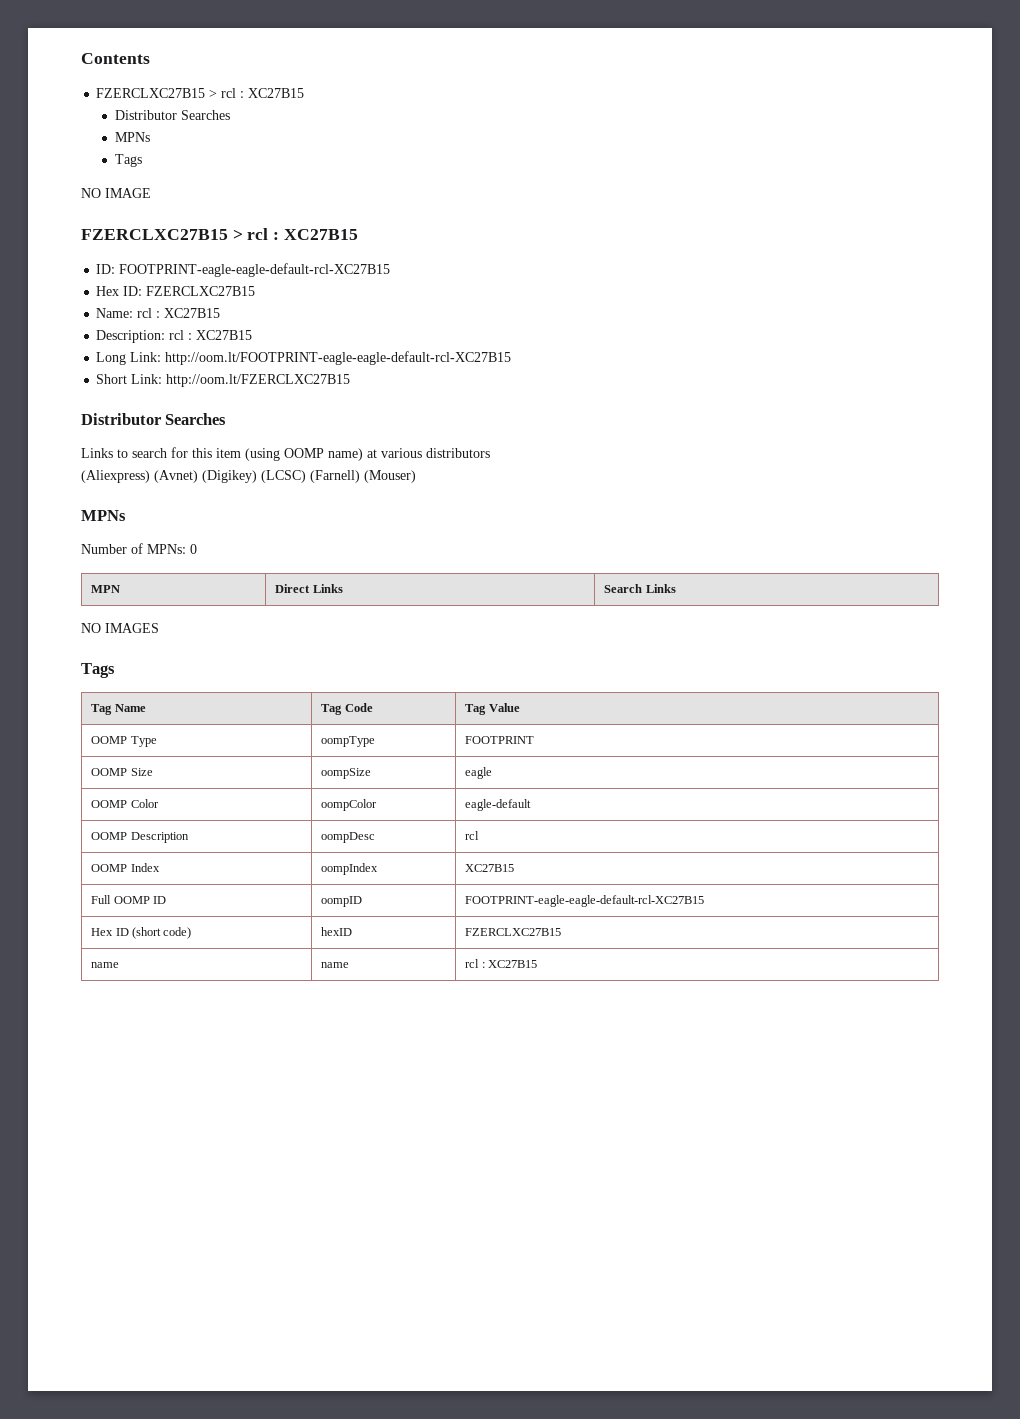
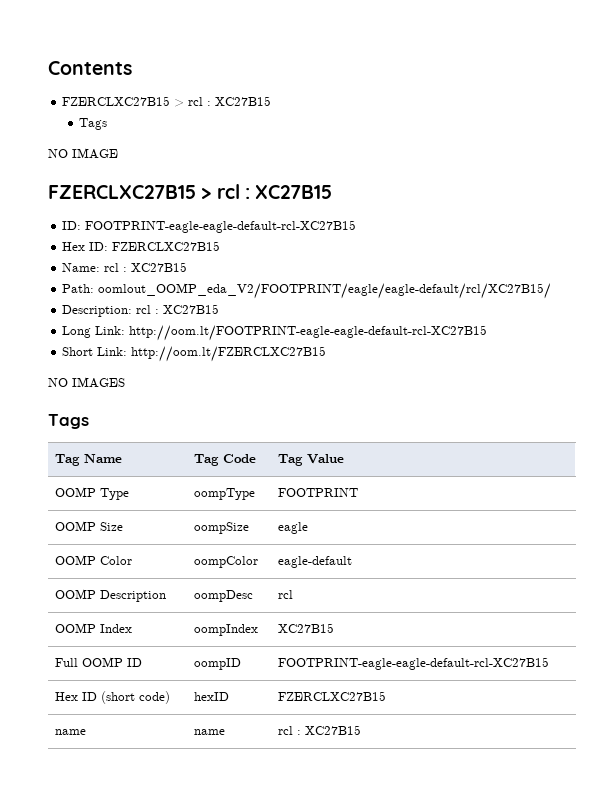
[114,110,230,120] [114,132,150,142] // Distributor Searches // MPNs -> (272, 101) none
(221, 313) none -> [62,283,552,299] // Path: oomlout_OOMP_eda_V2/FOOTPRINT/eagle/eagle-default/rcl/XC27B15/
[81,413,227,425] [81,447,490,461] [81,470,416,483] [81,510,126,521] [81,543,197,554] [91,585,121,593] [275,584,343,593] [604,584,676,593] // Distributor Searches // Links to search for this item (using OOMP name) at various distributors // (Aliexpress) (Avnet) (Digikey) (LCSC) (Farnell) (Mouser) // MPNs // Number of MPNs: 0 // MPN | Direct Links | Search Links -> (327, 354) none

